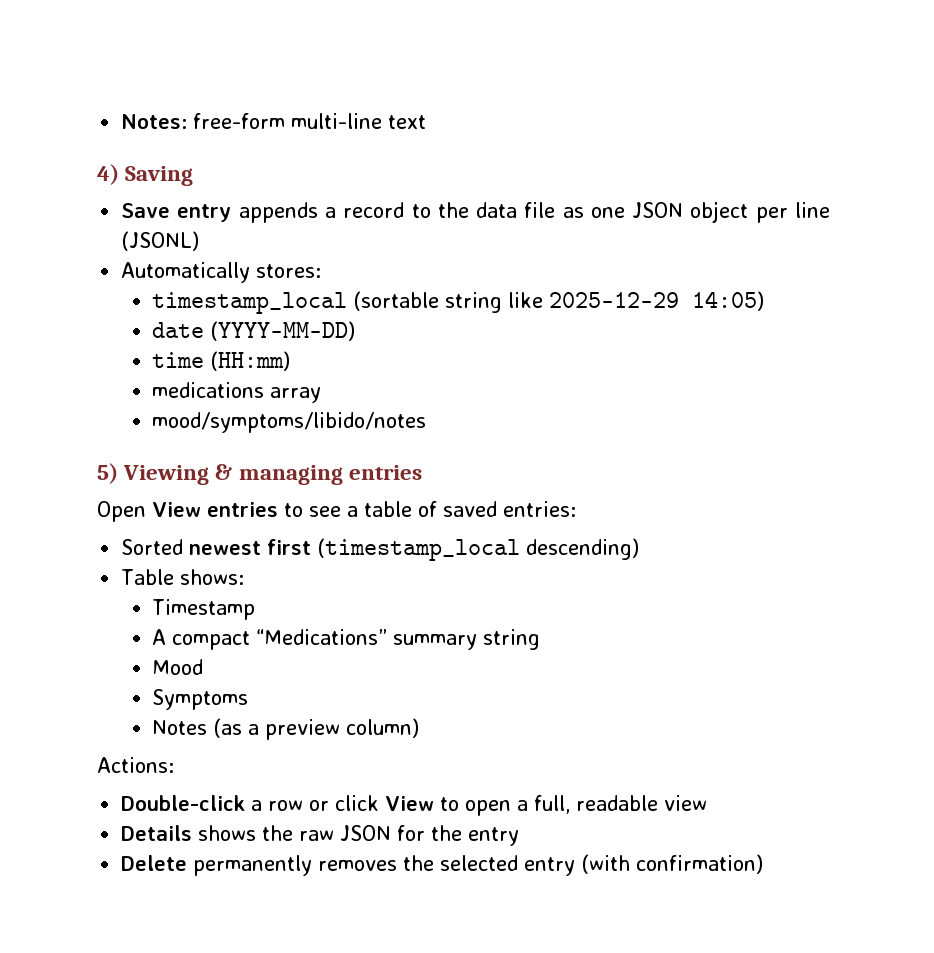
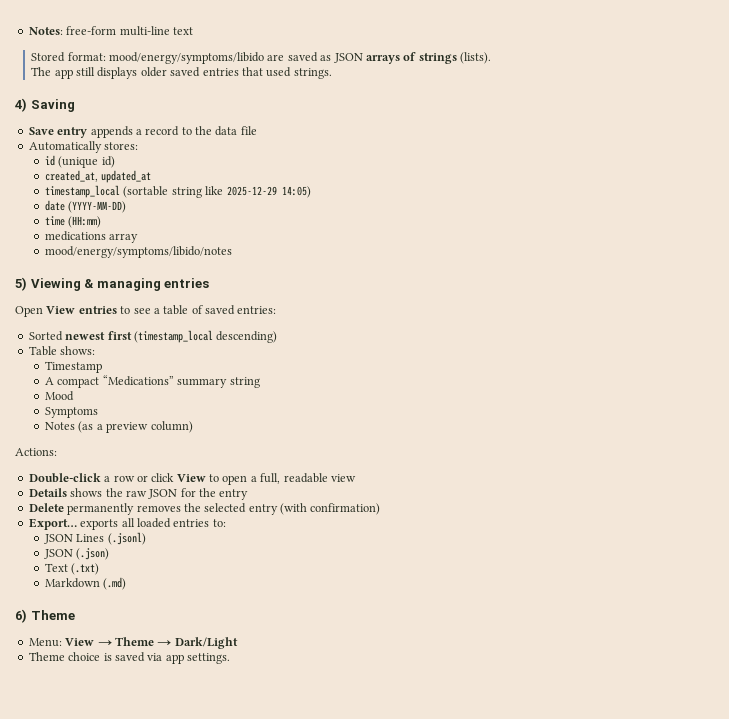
(427, 122) none -> [31,52,492,64] [31,67,332,79] // Stored format: mood/energy/symptoms/libido are saved as JSON arrays of strings (lists). // The app still displays older saved entries that used strings.
[562,201,830,223] [121,231,200,251] [121,262,322,283] as one JSON object per line (JSONL) // Automatically stores: -> [28,141,139,153] [45,155,115,168] [45,170,152,183] // Automatically stores: // id (unique id) // created_at, updated_at
[152,412,427,433] mood/symptoms/libido/notes -> [45,246,233,258] mood/energy/symptoms/libido/notes
(764, 864) none -> [28,518,226,530] [44,532,146,545] [44,548,110,560] [45,563,100,575] [45,577,127,590] [15,609,75,623] [28,637,238,649] [28,652,230,664] // Export… exports all loaded entries to: // JSON Lines (.jsonl) // JSON (.json) // Text (.txt) // Markdown (.md) // 6) Theme // Menu: View → Theme → Dark/Light // Theme choice is saved via app settings.

